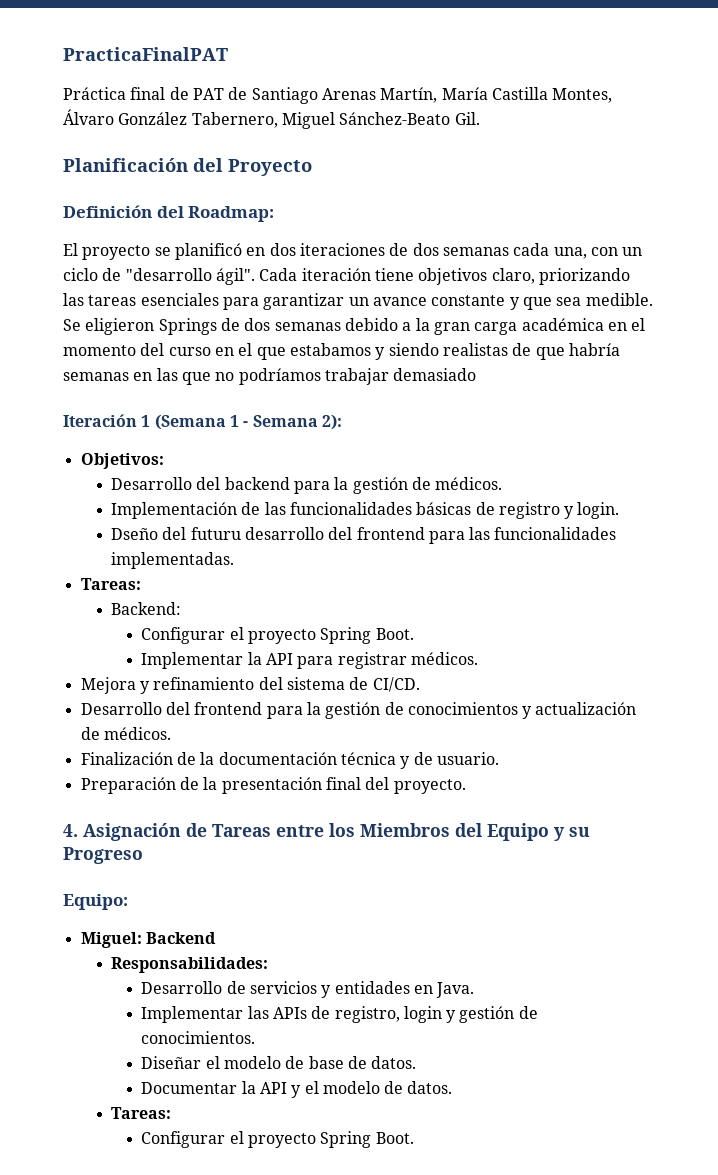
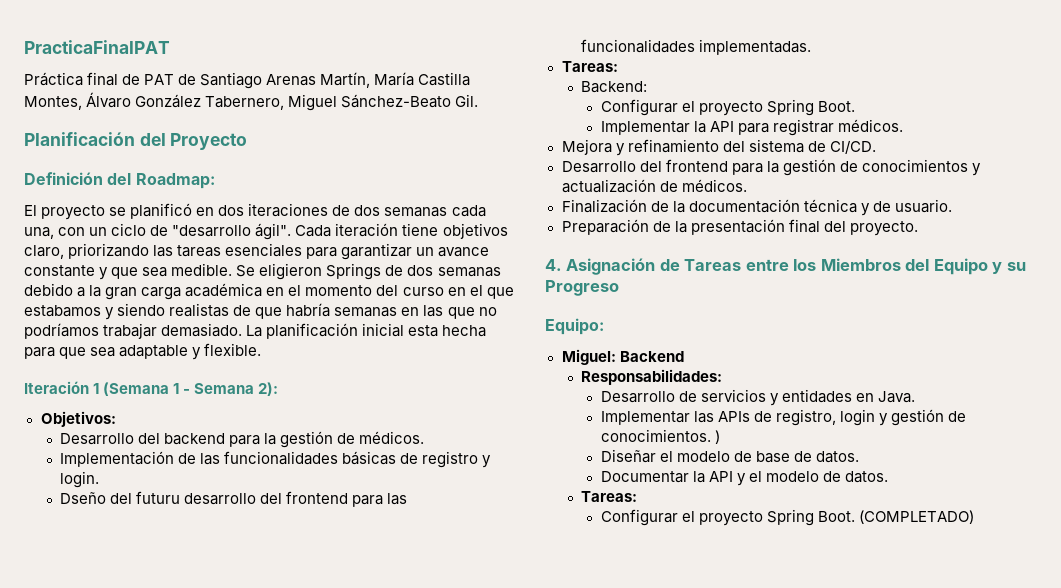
[393,368,477,381] demasiado -> [161,323,487,339] [24,343,262,360] demasiado. La planificación inicial esta hecha para que sea adaptable y flexible.
(256, 1037) none -> [714,430,720,444] )
(414, 1138) none -> [858,510,974,524] (COMPLETADO)

